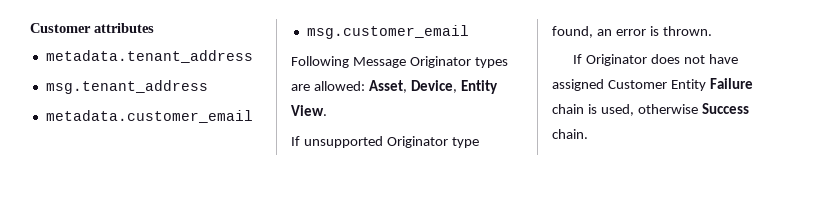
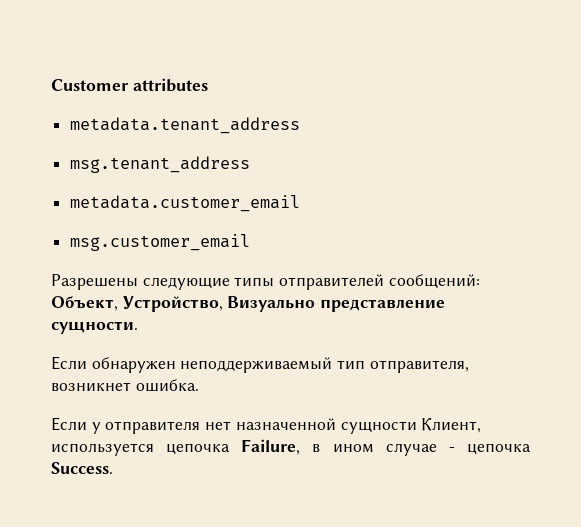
[291,56,508,68] [291,80,498,94] [291,105,327,116] [291,136,479,148] [552,26,712,38] [573,54,738,66] [552,78,753,91] [552,103,749,116] [552,129,588,139] Following Message Originator types are allowed: Asset, Device, Entity View. // If unsupported Originator type found, an error is thrown. // If Originator does not have assigned Customer Entity Failure chain is used, otherwise Success chain. -> [51,274,480,290] [51,296,446,312] [51,321,138,334] [51,356,469,373] [51,379,199,392] [51,417,482,434] [51,439,532,456] [51,462,113,474] Разрешены следующие типы отправителей сообщений: Объект, Устройство, Визуально представление сущности. // Если обнаружен неподдерживаемый тип отправителя, возникнет ошибка. // Если у отправителя нет назначенной сущности Клиент, используется цепочка Failure, в ином случае - цепочка Success.

